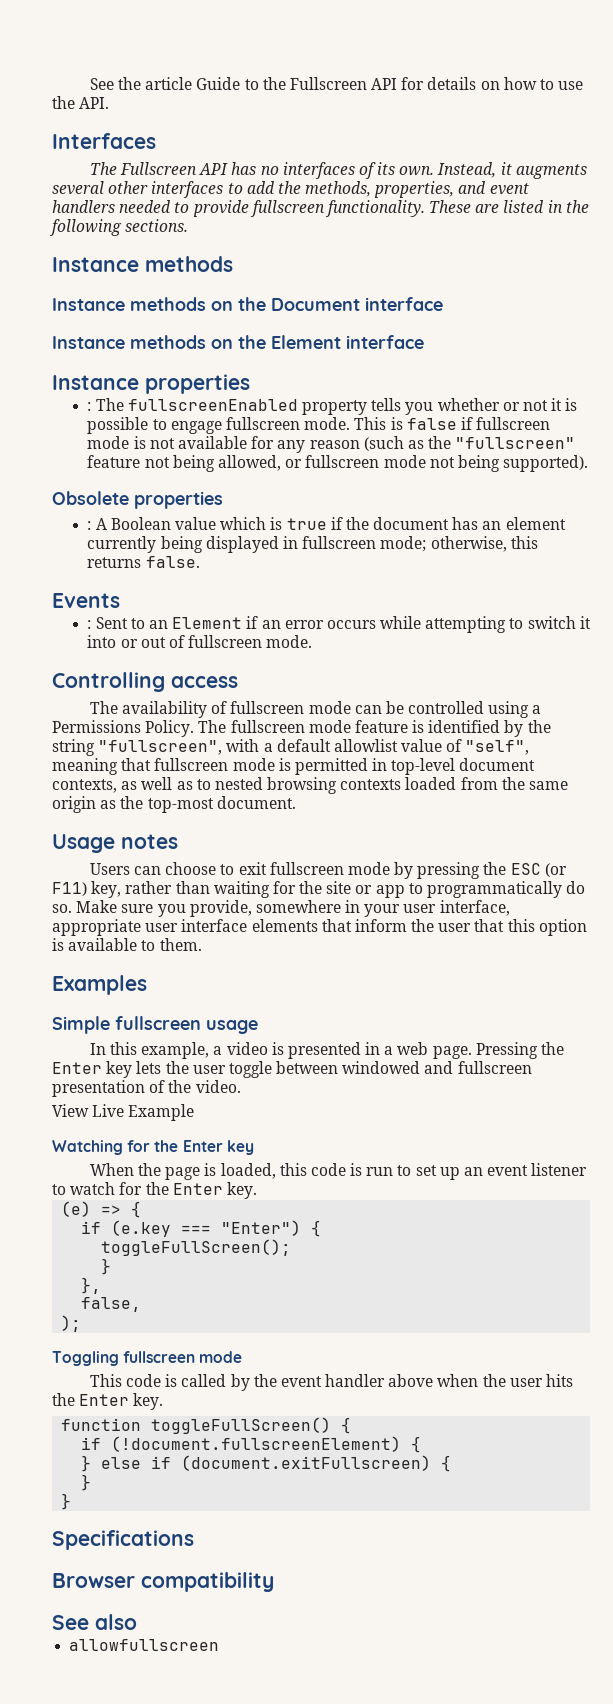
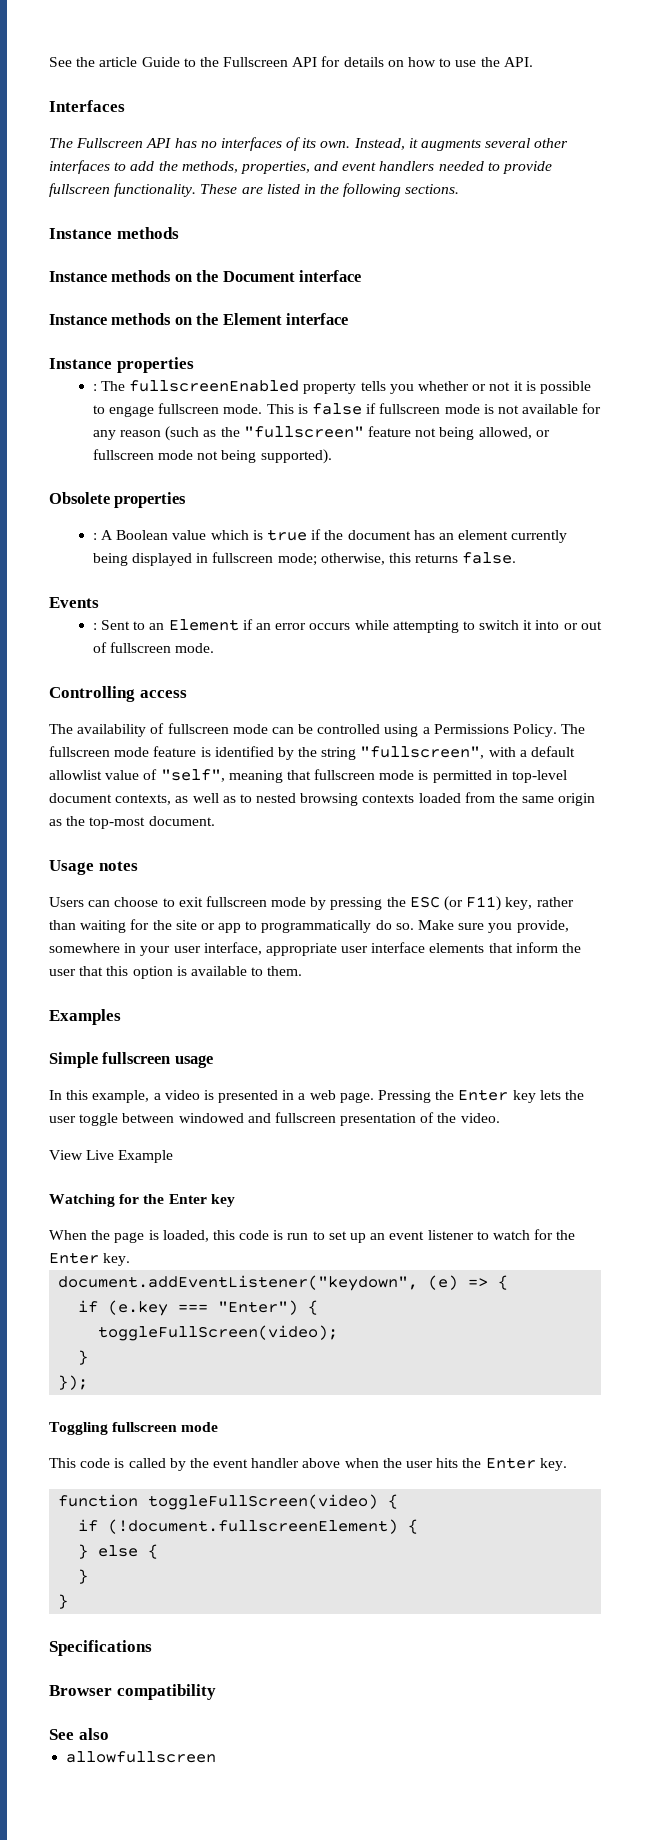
(257, 1190) none -> [58,1275,419,1291] document.addEventListener("keydown",
[101,1239,292,1256] [101,1258,112,1275] [81,1277,102,1294] [81,1297,142,1312] [61,1315,82,1332] toggleFullScreen(); // } // }, // false, // ); -> [98,1325,339,1341] [78,1350,89,1365] [58,1375,89,1390] toggleFullScreen(video); // } // });
[151,1417,332,1434] toggleFullScreen() -> [148,1494,379,1510] toggleFullScreen(video)
[151,1455,432,1471] if (document.exitFullscreen) -> (139, 1551) none

